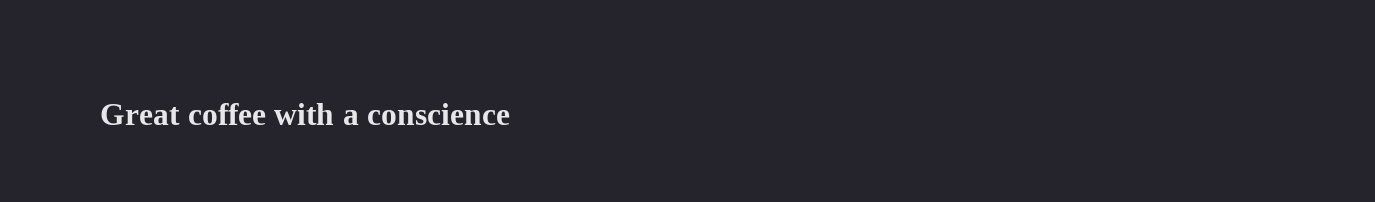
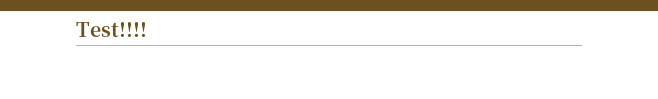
[100,103,511,125] Great coffee with a conscience -> [76,22,147,37] Test!!!!

